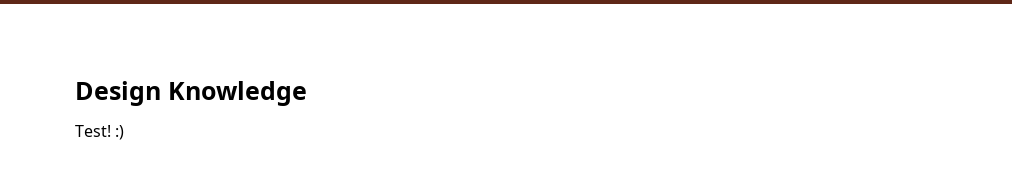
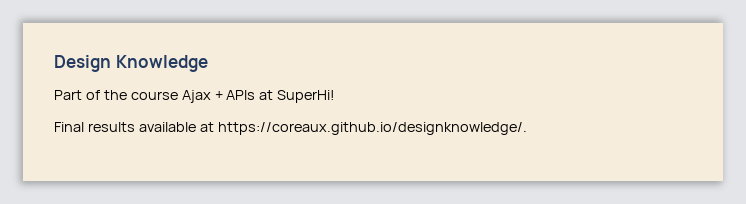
[75,125,125,140] Test! :) -> [54,90,336,103] [54,122,527,135] Part of the course Ajax + APIs at SuperHi! // Final results available at https://coreaux.github.io/designknowledge/.

